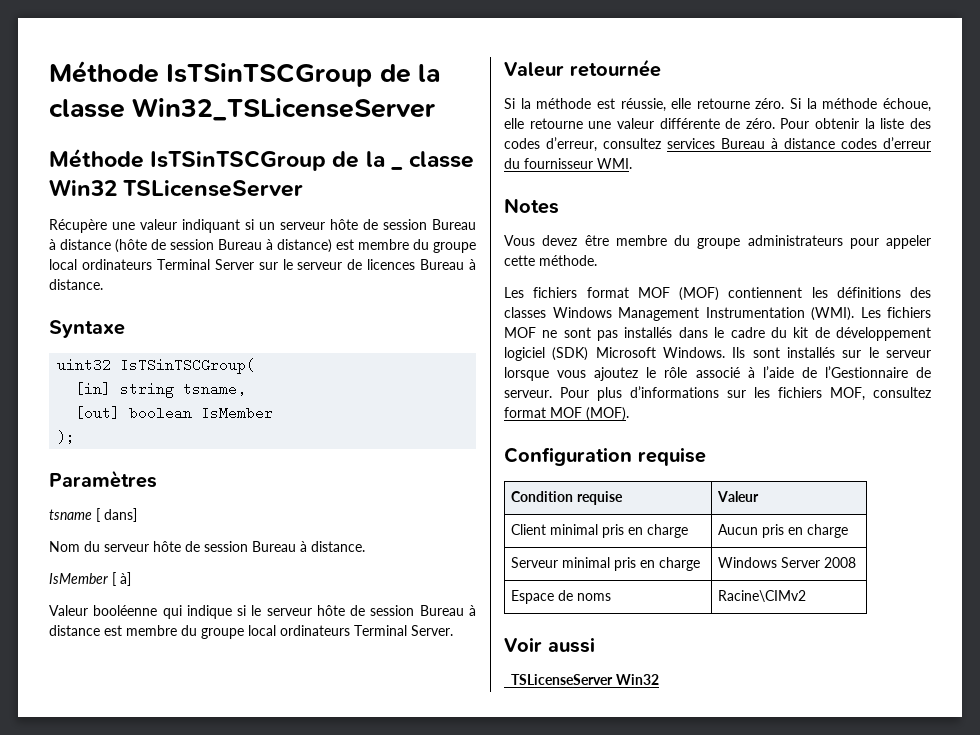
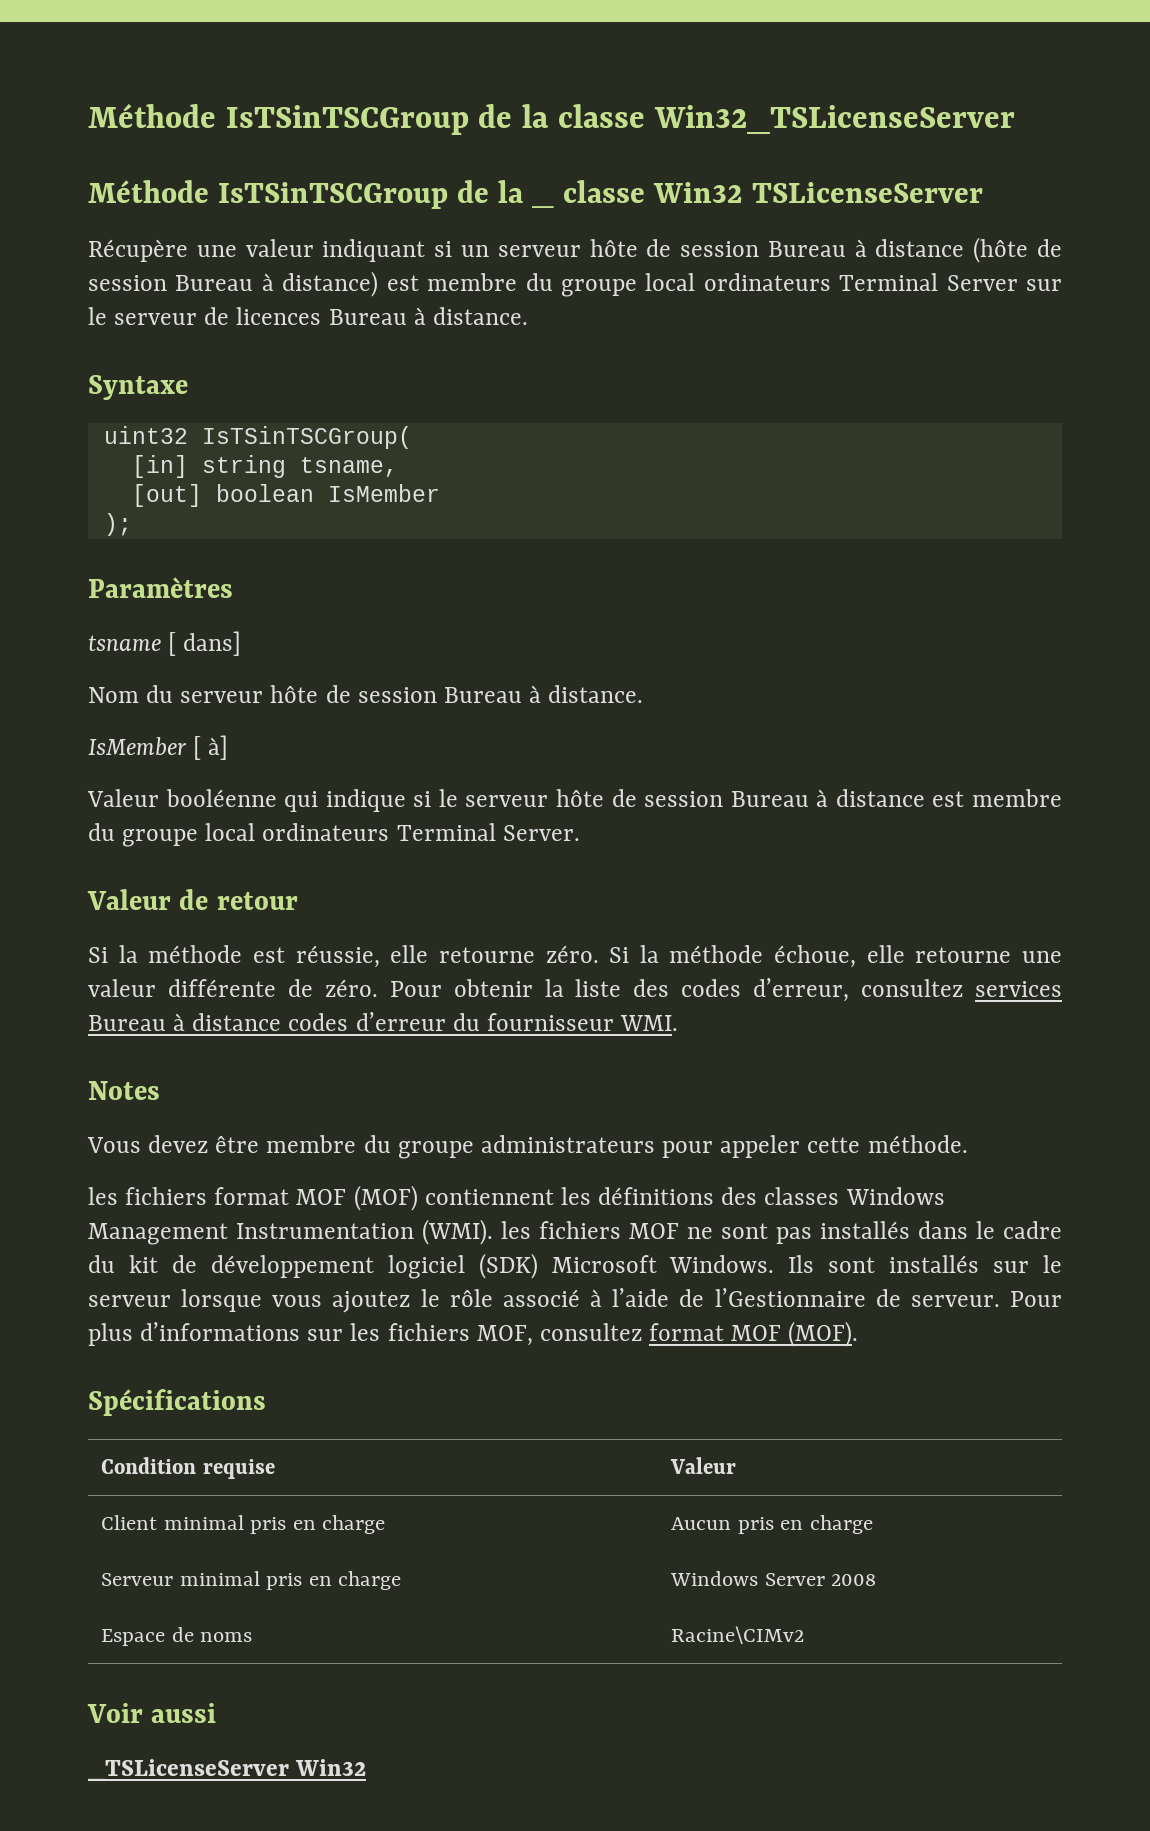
[570,59,661,77] retournée -> [179,889,298,910] de retour
[504,287,524,298] Les -> [88,1187,118,1205] les
[860,307,881,318] Les -> [501,1221,531,1239] les
[504,447,706,466] Configuration requise -> [88,1389,266,1416] Spécifications

